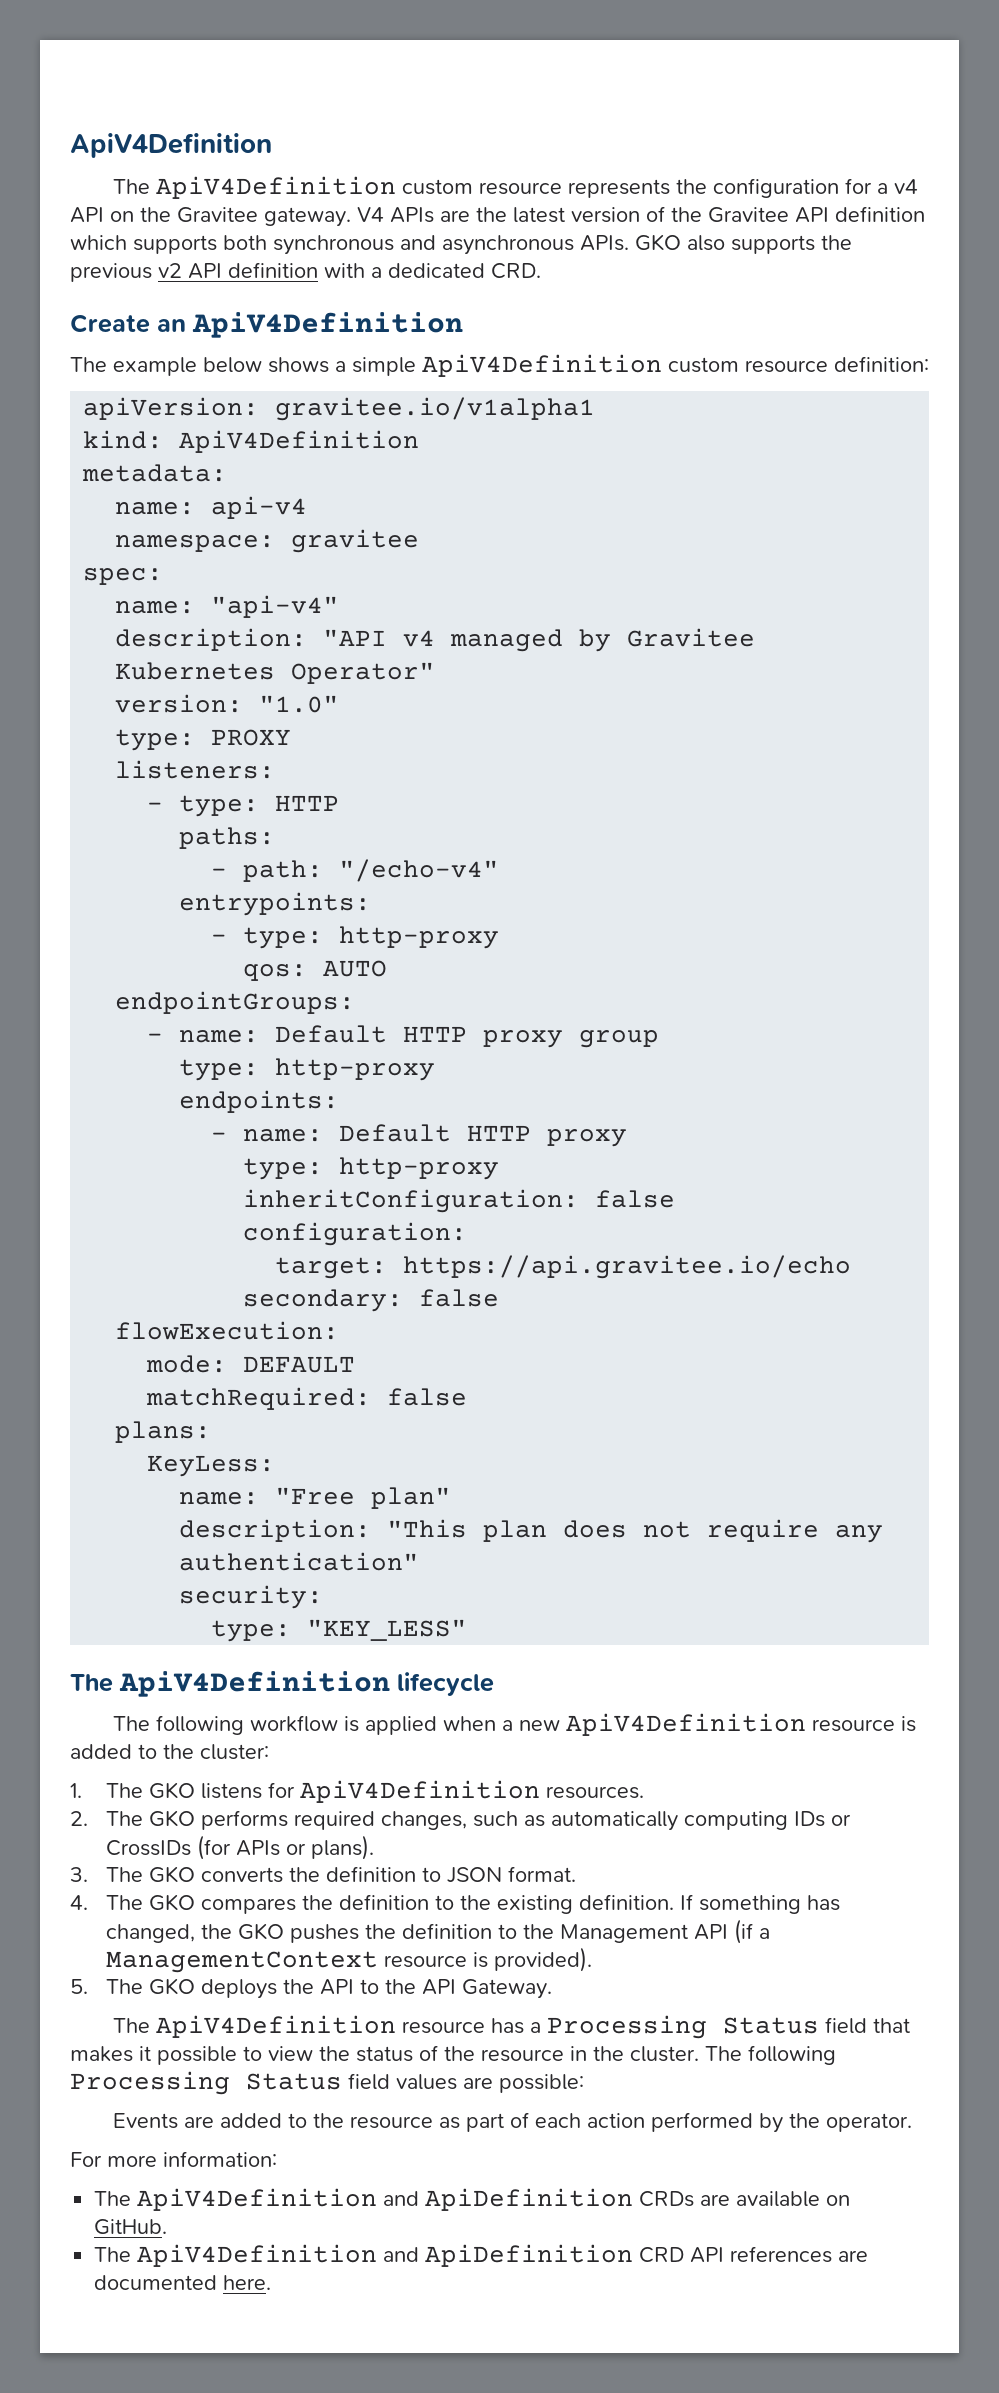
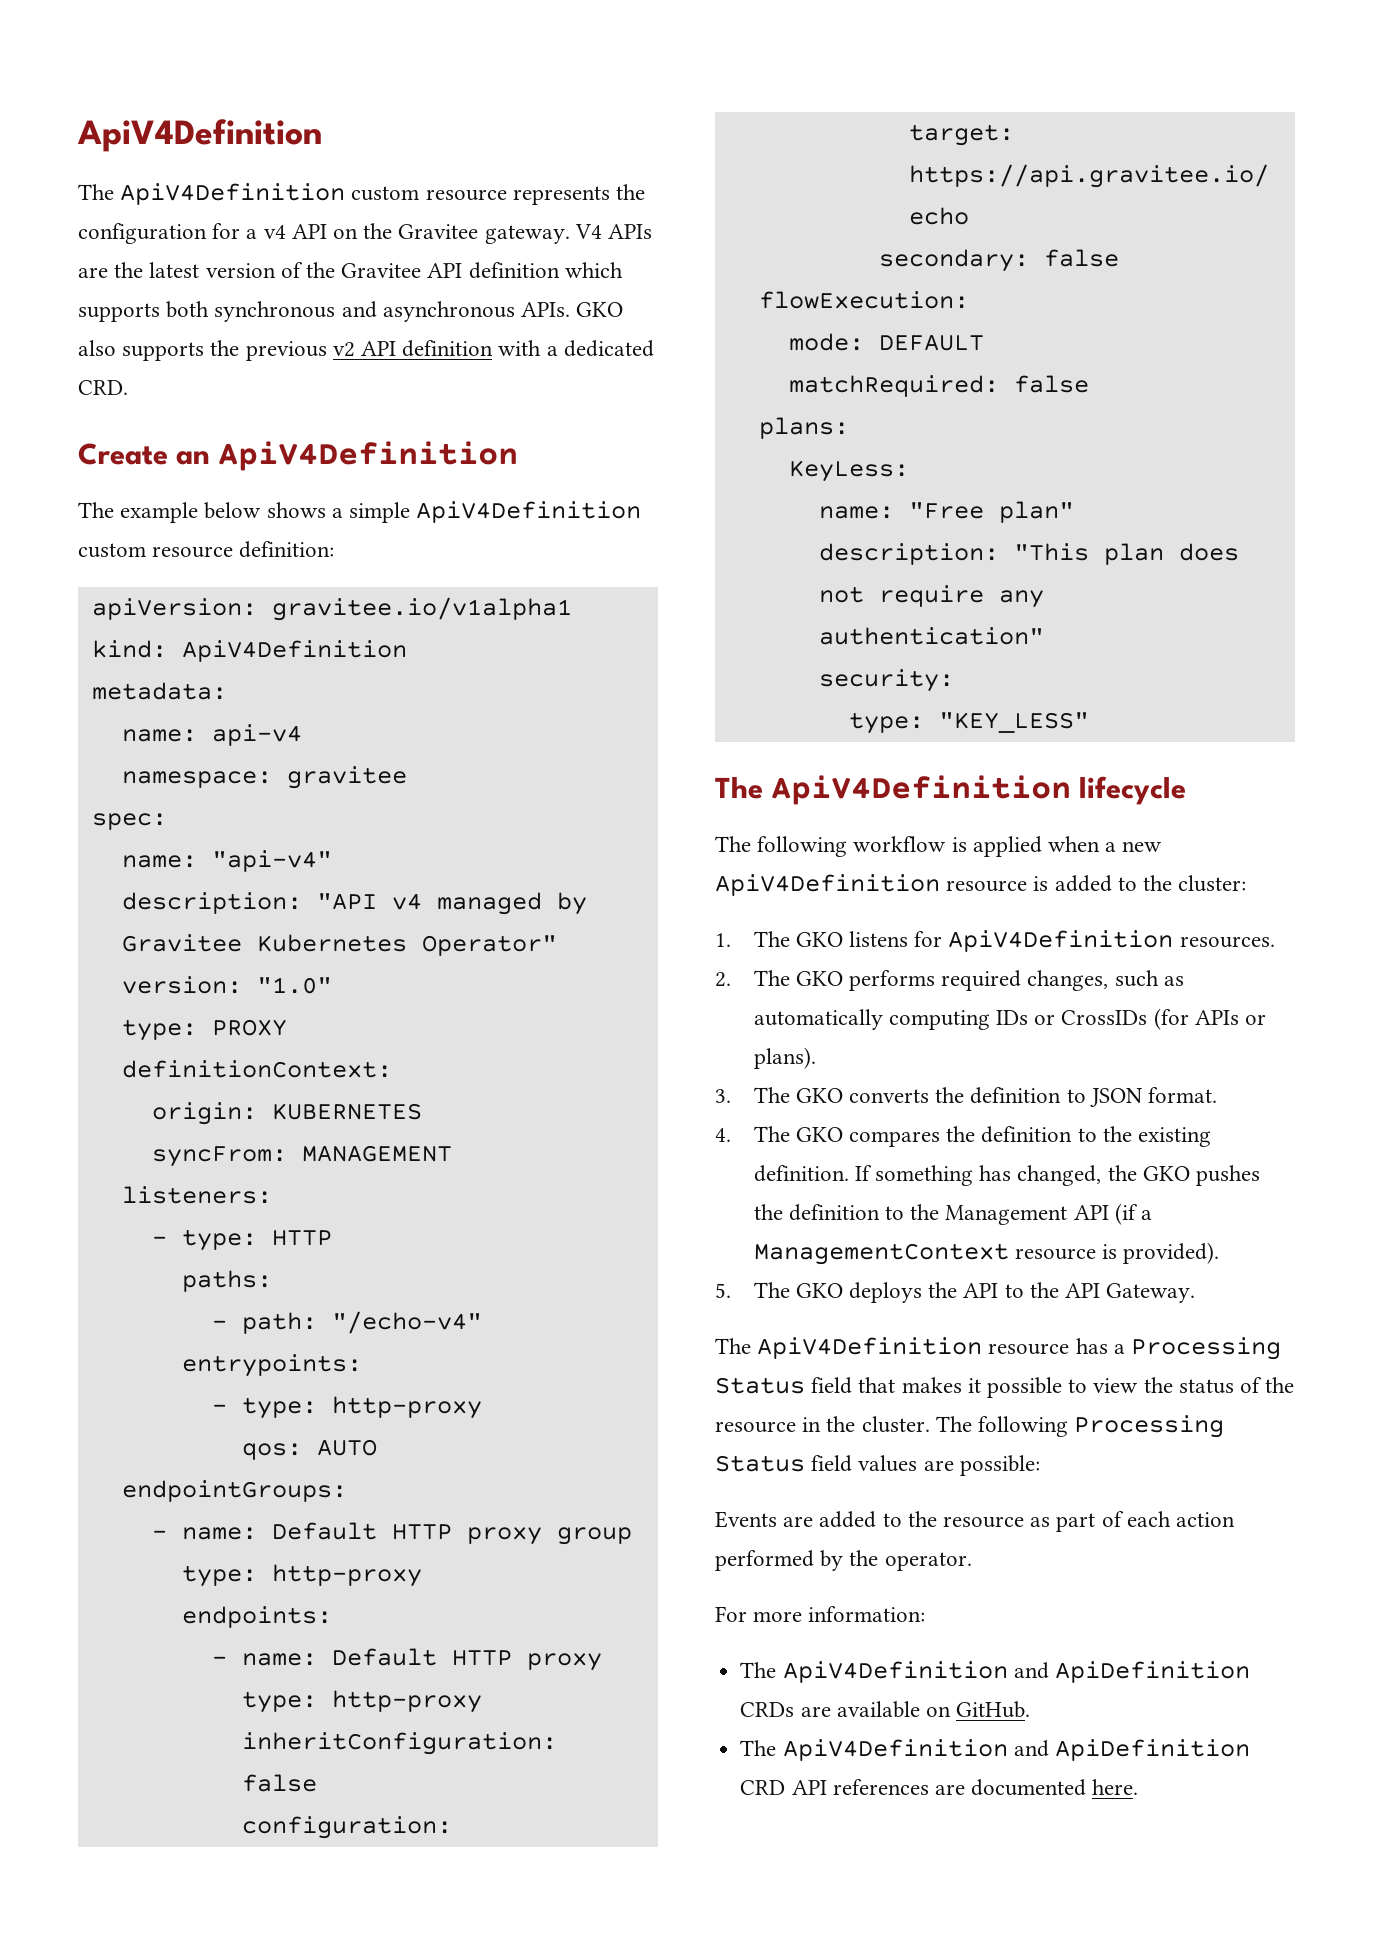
(292, 737) none -> [121,1060,392,1078] [151,1102,422,1125] [151,1145,452,1167] // definitionContext: // origin: KUBERNETES // syncFrom: MANAGEMENT

